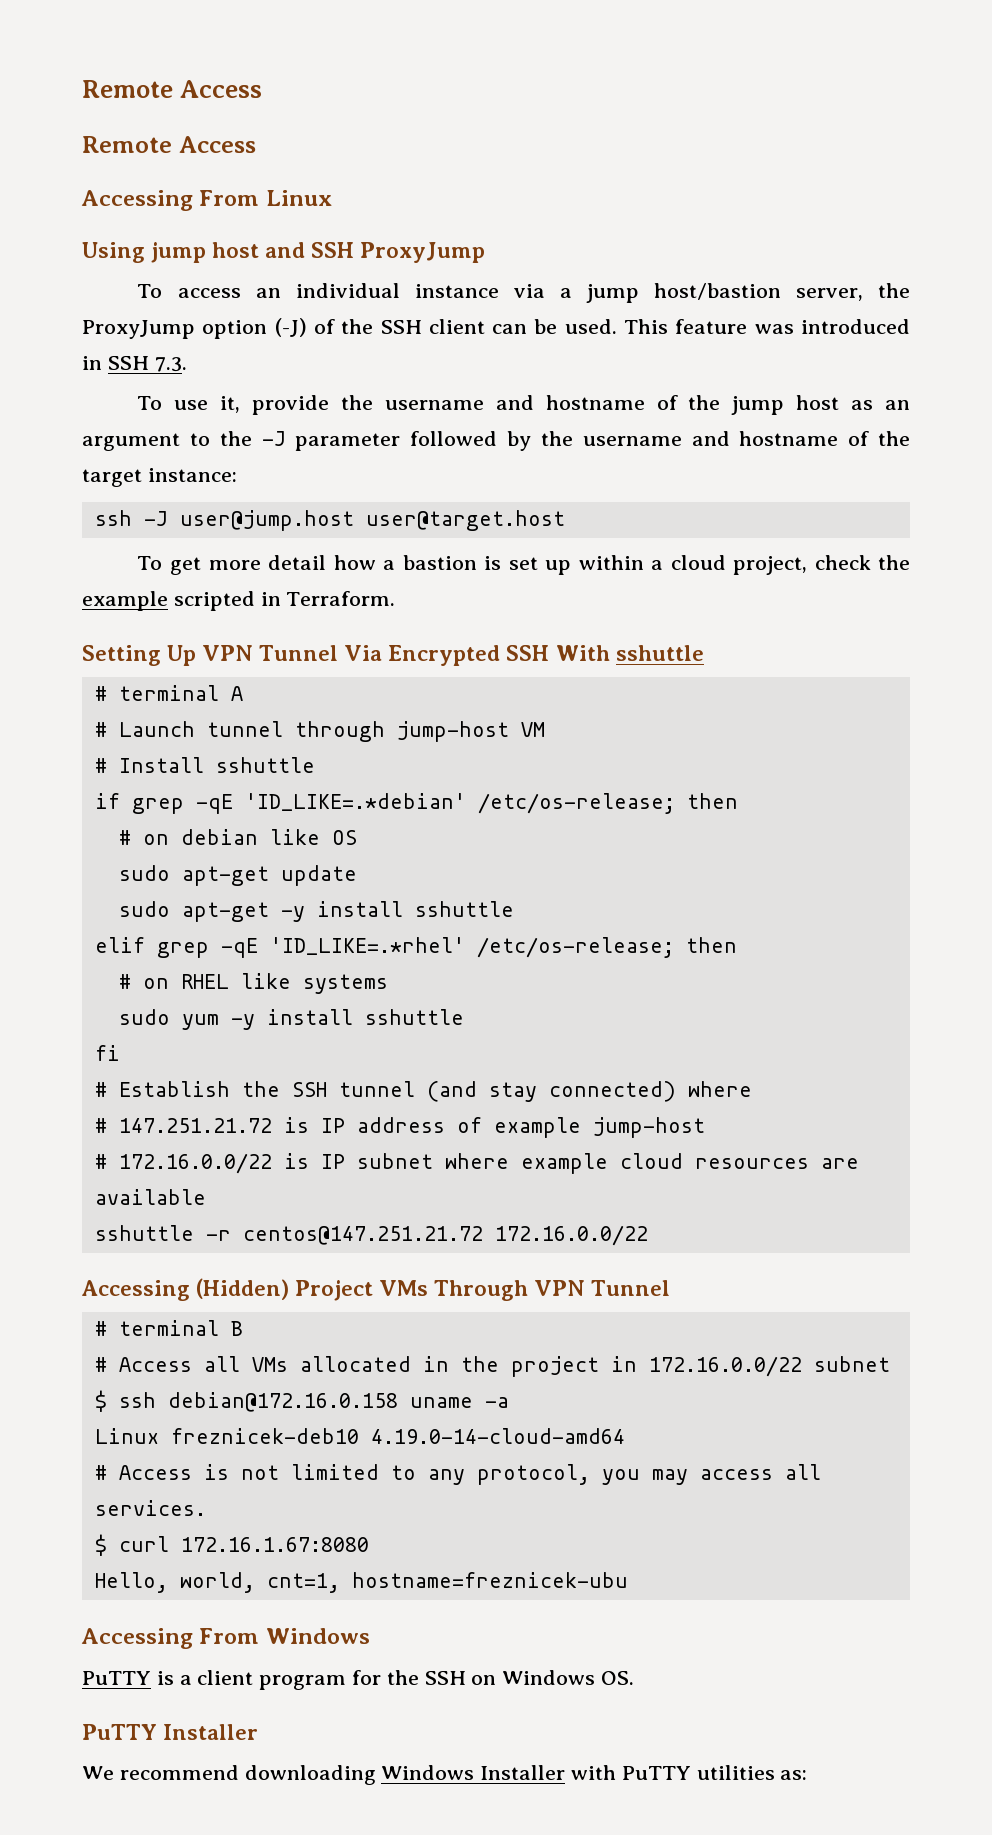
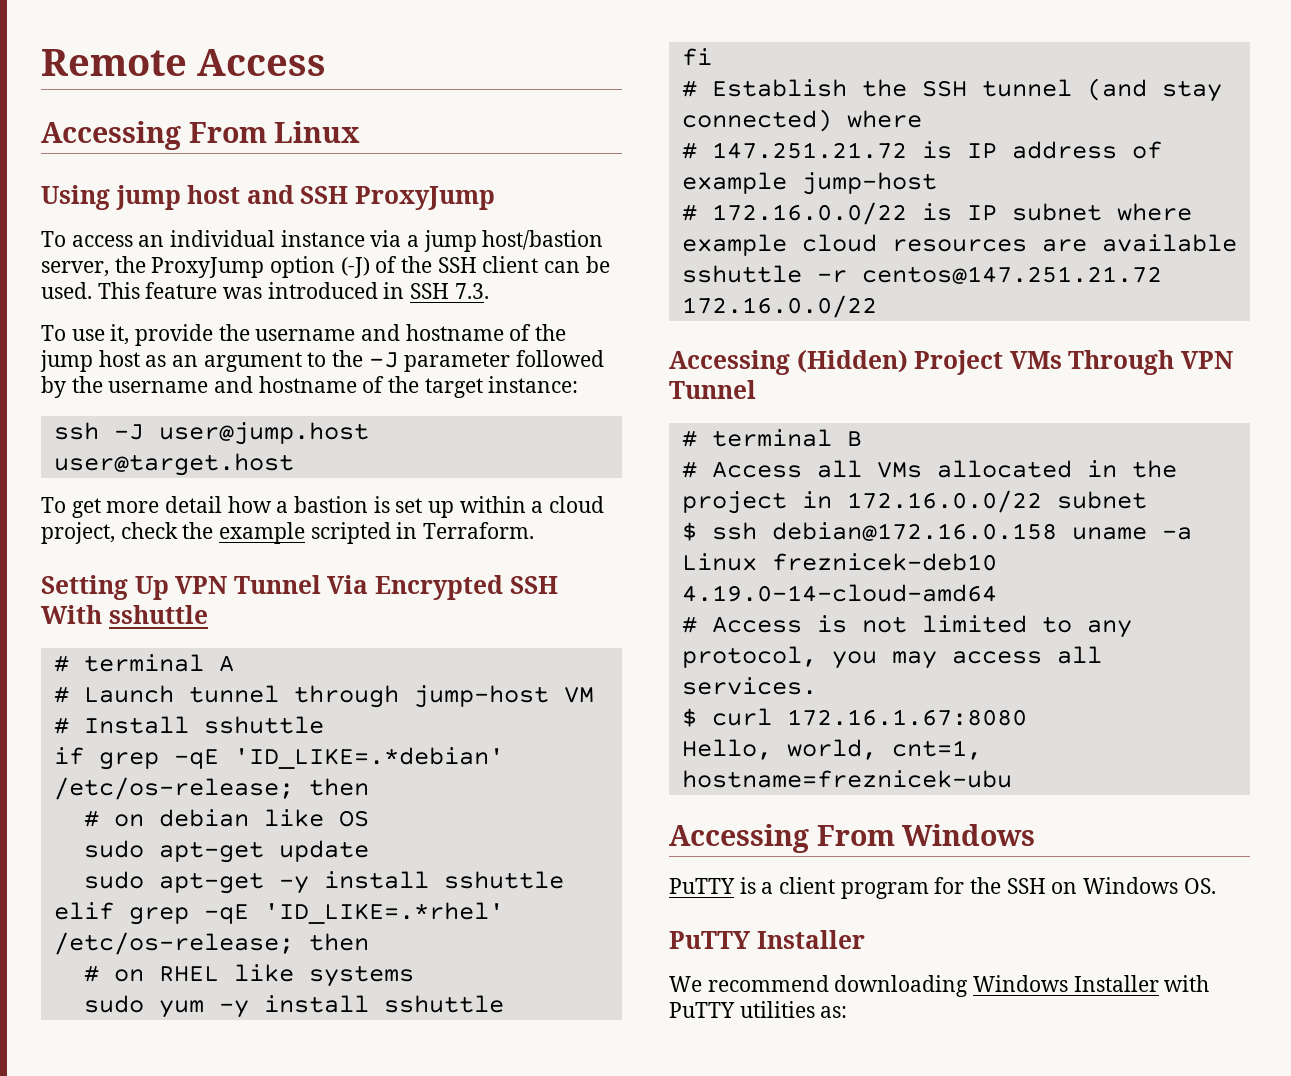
[82,80,263,98] [82,136,256,153] Remote Access // Remote Access -> [41,49,327,76] Remote Access

